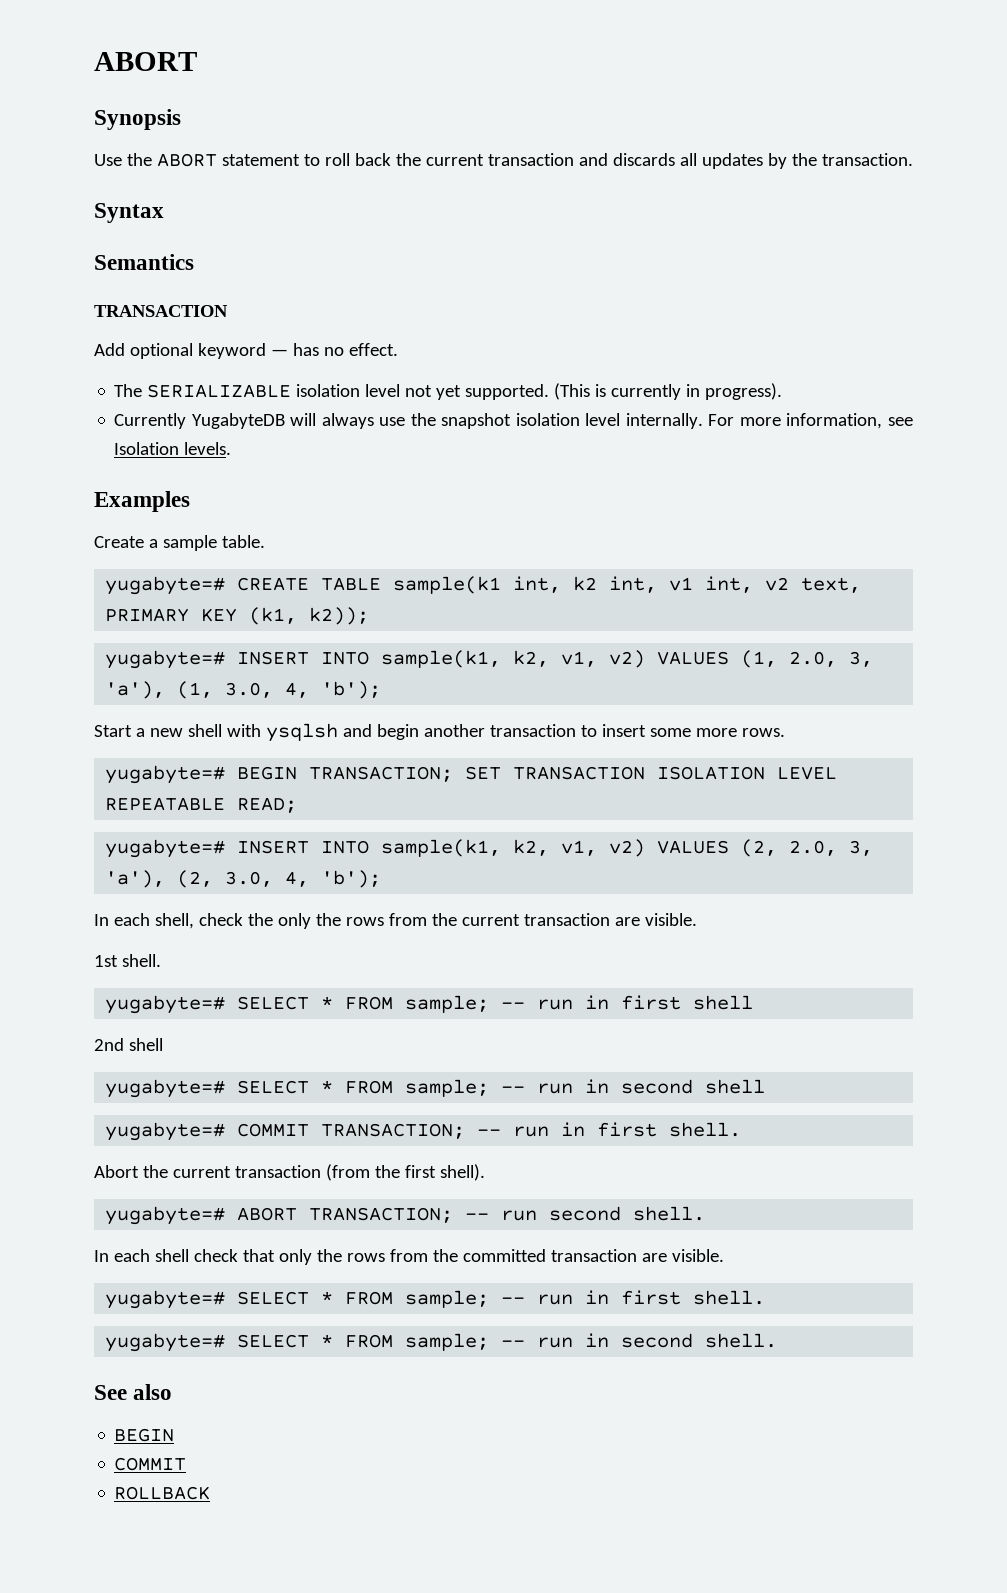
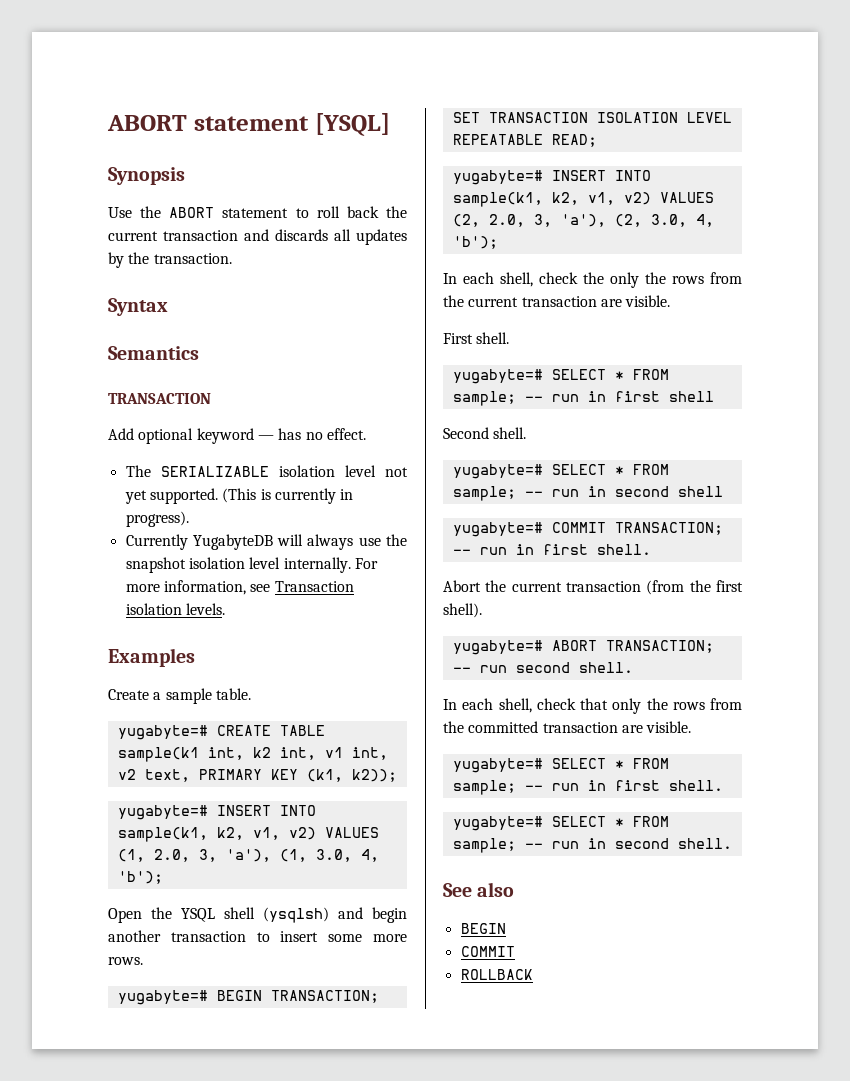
[94,52,197,71] ABORT -> [107,113,390,136] ABORT statement [YSQL]
[114,442,180,455] Isolation -> [274,581,354,592] [125,603,182,615] Transaction isolation
[94,723,338,742] Start a new shell with ysqlsh -> [108,907,329,923] Open the YSQL shell (ysqlsh)
[94,955,118,967] 1st -> [443,333,473,344] First
[94,1038,163,1051] 2nd shell -> [443,427,527,439] Second shell.
[154,1249,189,1262] shell -> [498,698,532,713] shell,

